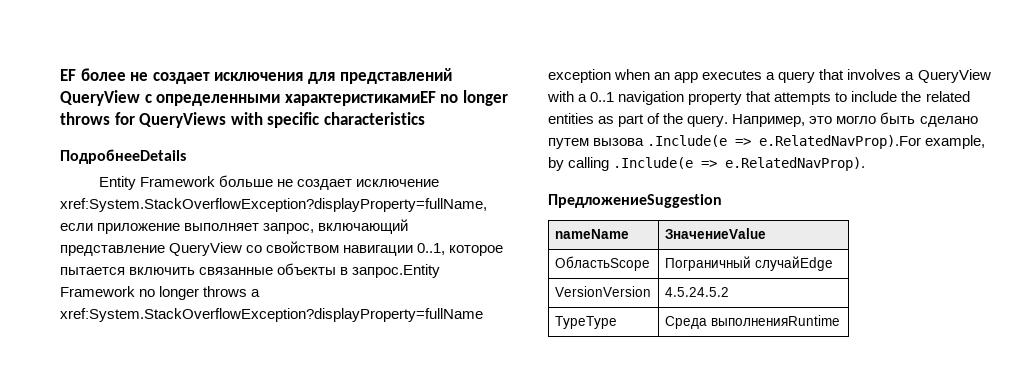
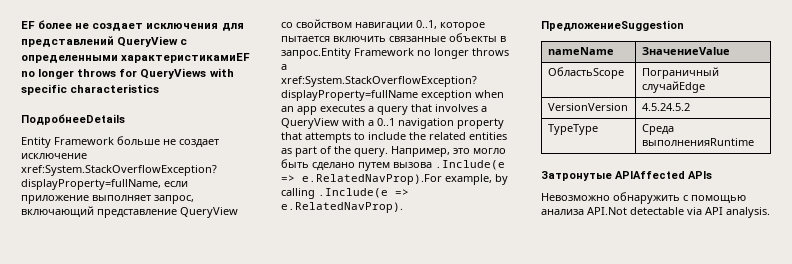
(840, 320) none -> [541,171,712,181] [541,192,746,204] [541,207,770,218] // Затронутые APIAffected APIs // Невозможно обнаружить с помощью анализа API.Not detectable via API analysis.

